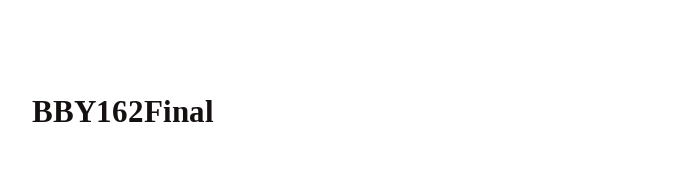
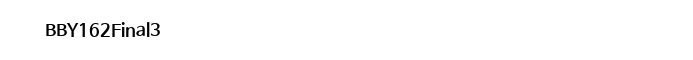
[32,100,214,122] BBY162Final -> [45,22,161,37] BBY162Final3

